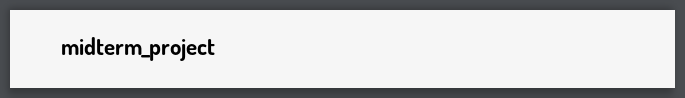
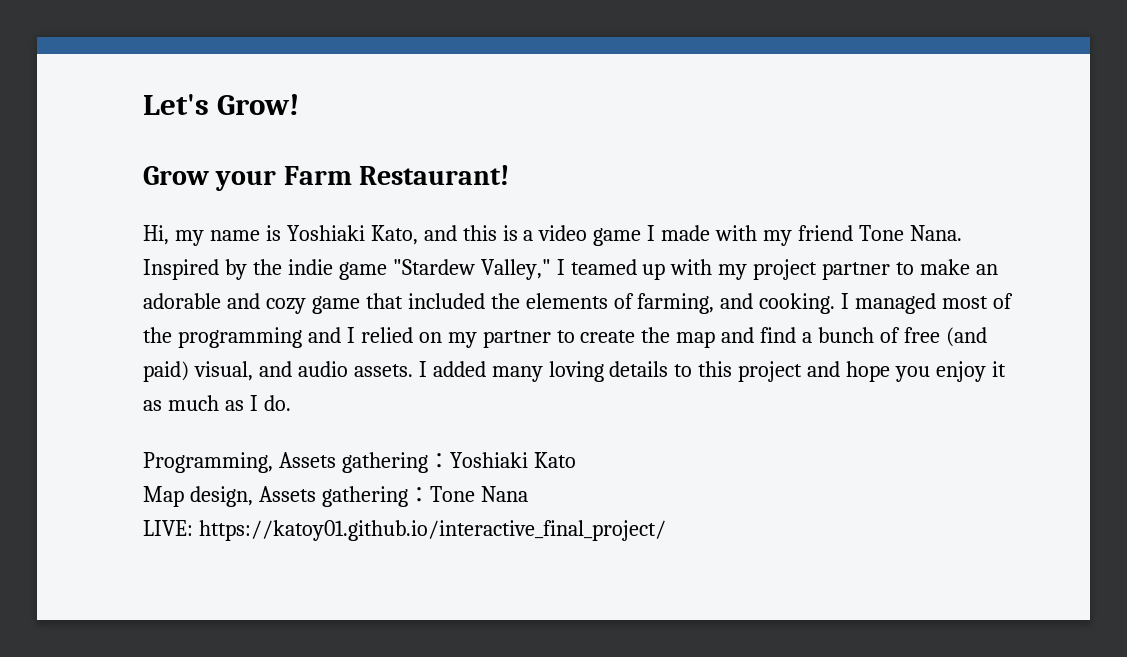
[61,37,215,61] midterm_project -> [143,94,300,115] [143,165,510,191] [143,225,962,246] [143,259,999,280] [143,293,1014,314] [143,327,987,348] [143,361,1006,382] [143,395,291,411] [143,452,576,473] [143,486,528,507] [143,520,666,541] Let's Grow! // Grow your Farm Restaurant! // Hi, my name is Yoshiaki Kato, and this is a video game I made with my friend Tone Nana. Inspired by the indie game "Stardew Valley," I teamed up with my project partner to make an adorable and cozy game that included the elements of farming, and cooking. I managed most of the programming and I relied on my partner to create the map and find a bunch of free (and paid) visual, and audio assets. I added many loving details to this project and hope you enjoy it as much as I do. // Programming, Assets gathering：Yoshiaki Kato // Map design, Assets gathering：Tone Nana // LIVE: https://katoy01.github.io/interactive_final_project/

